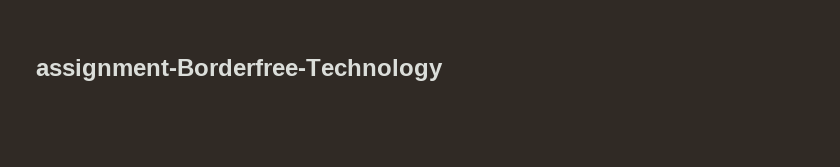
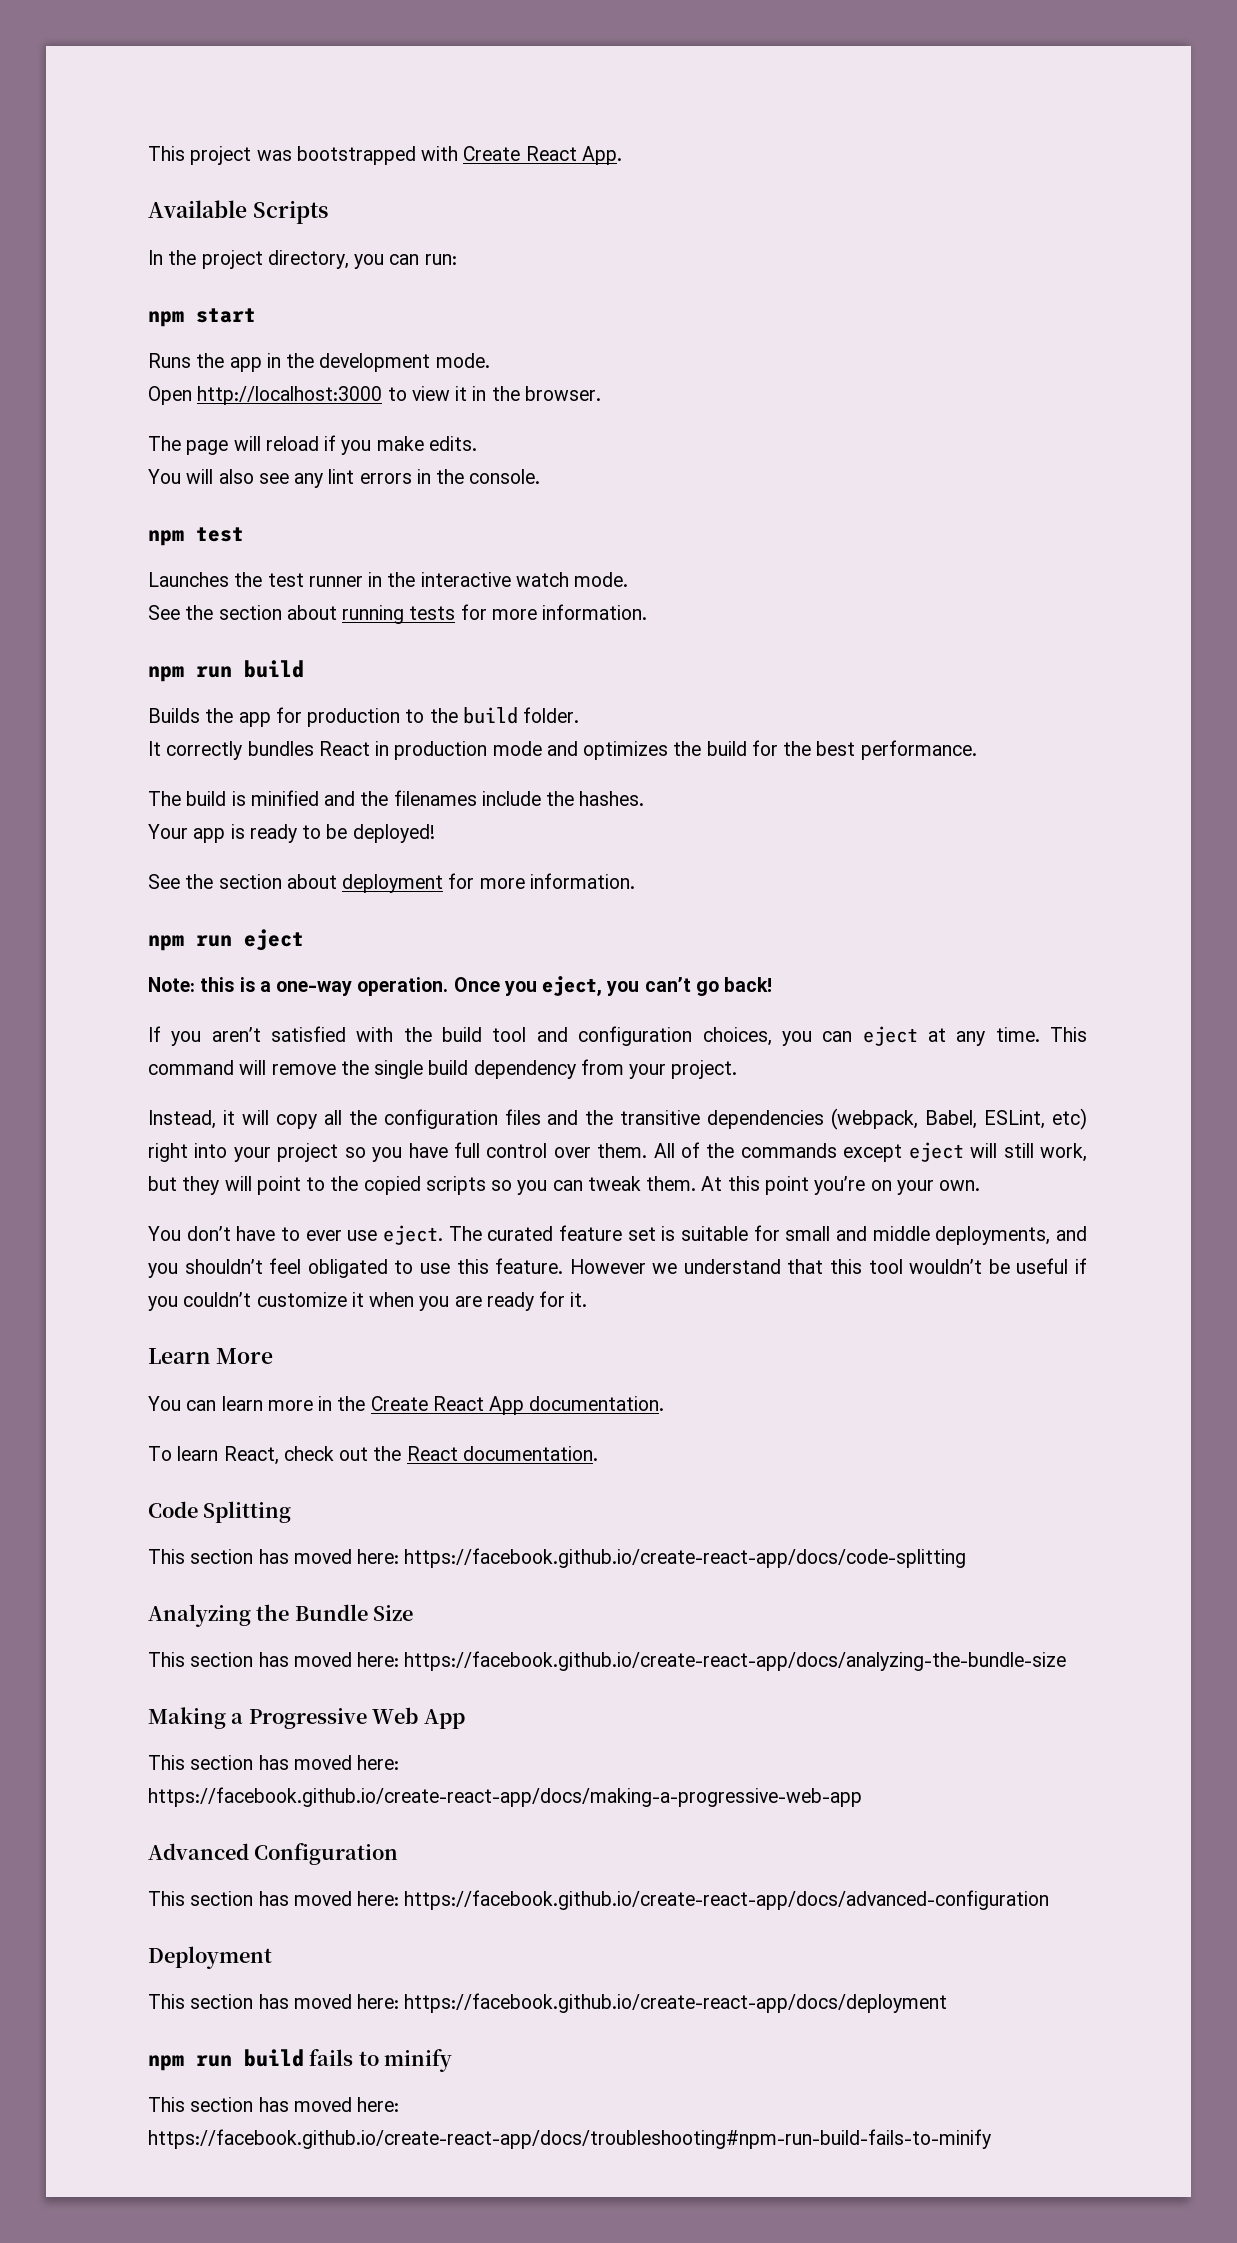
[36,59,443,81] assignment-Borderfree-Technology -> [148,146,622,165] [148,200,328,224] [148,250,457,269] [148,308,256,327] [148,353,490,372] [148,386,601,405] [148,435,477,455] [148,469,541,488] [148,527,244,546] [148,572,629,587] [148,604,648,624] [148,660,304,682] [148,707,580,727] [148,740,977,760] [148,790,645,806] [148,824,435,843] [148,873,635,893] [148,929,304,951] [148,976,773,996] [148,1026,1088,1046] [148,1059,738,1079] [148,1108,1087,1130] [148,1142,1088,1162] [148,1176,981,1195] [148,1225,1087,1245] [148,1258,1088,1278] [148,1291,588,1311] [148,1348,273,1364] [148,1396,665,1415] [148,1446,598,1465] [148,1501,292,1523] [148,1548,967,1568] [148,1604,414,1627] [148,1651,1067,1671] [148,1707,465,1729] [148,1755,400,1770] [148,1787,862,1807] [148,1843,399,1865] [148,1890,1050,1910] [148,1946,272,1969] [148,1993,948,2013] [148,2049,453,2072] [148,2097,400,2112] [148,2129,991,2149] This project was bootstrapped with Create React App. // Available Scripts // In the project directory, you can run: // npm start // Runs the app in the development mode. // Open http://localhost:3000 to view it in the browser. // The page will reload if you make edits. // You will also see any lint errors in the console. // npm test // Launches the test runner in the interactive watch mode. // See the section about running tests for more information. // npm run build // Builds the app for production to the build folder. // It correctly bundles React in production mode and optimizes the build for the best performance. // The build is minified and the filenames include the hashes. // Your app is ready to be deployed! // See the section about deployment for more information. // npm run eject // Note: this is a one-way operation. Once you eject, you can’t go back! // If you aren’t satisfied with the build tool and configuration choices, you can eject at any time. This command will remove the single build dependency from your project. // Instead, it will copy all the configuration files and the transitive dependencies (webpack, Babel, ESLint, etc) right into your project so you have full control over them. All of the commands except eject will still work, but they will point to the copied scripts so you can tweak them. At this point you’re on your own. // You don’t have to ever use eject. The curated feature set is suitable for small and middle deployments, and you shouldn’t feel obligated to use this feature. However we understand that this tool wouldn’t be useful if you couldn’t customize it when you are ready for it. // Learn More // You can learn more in the Create React App documentation. // To learn React, check out the React documentation. // Code Splitting // This section has moved here: https://facebook.github.io/create-react-app/docs/code-splitting // Analyzing the Bundle Size // This section has moved here: https://facebook.github.io/create-react-app/docs/analyzing-the-bundle-size // Making a Progressive Web App // This section has moved here: https://facebook.github.io/create-react-app/docs/making-a-progressive-web-app // Advanced Configuration // This section has moved here: https://facebook.github.io/create-react-app/docs/advanced-configuration // Deployment // This section has moved here: https://facebook.github.io/create-react-app/docs/deployment // npm run build fails to minify // This section has moved here: https://facebook.github.io/create-react-app/docs/troubleshooting#npm-run-build-fails-to-minify

